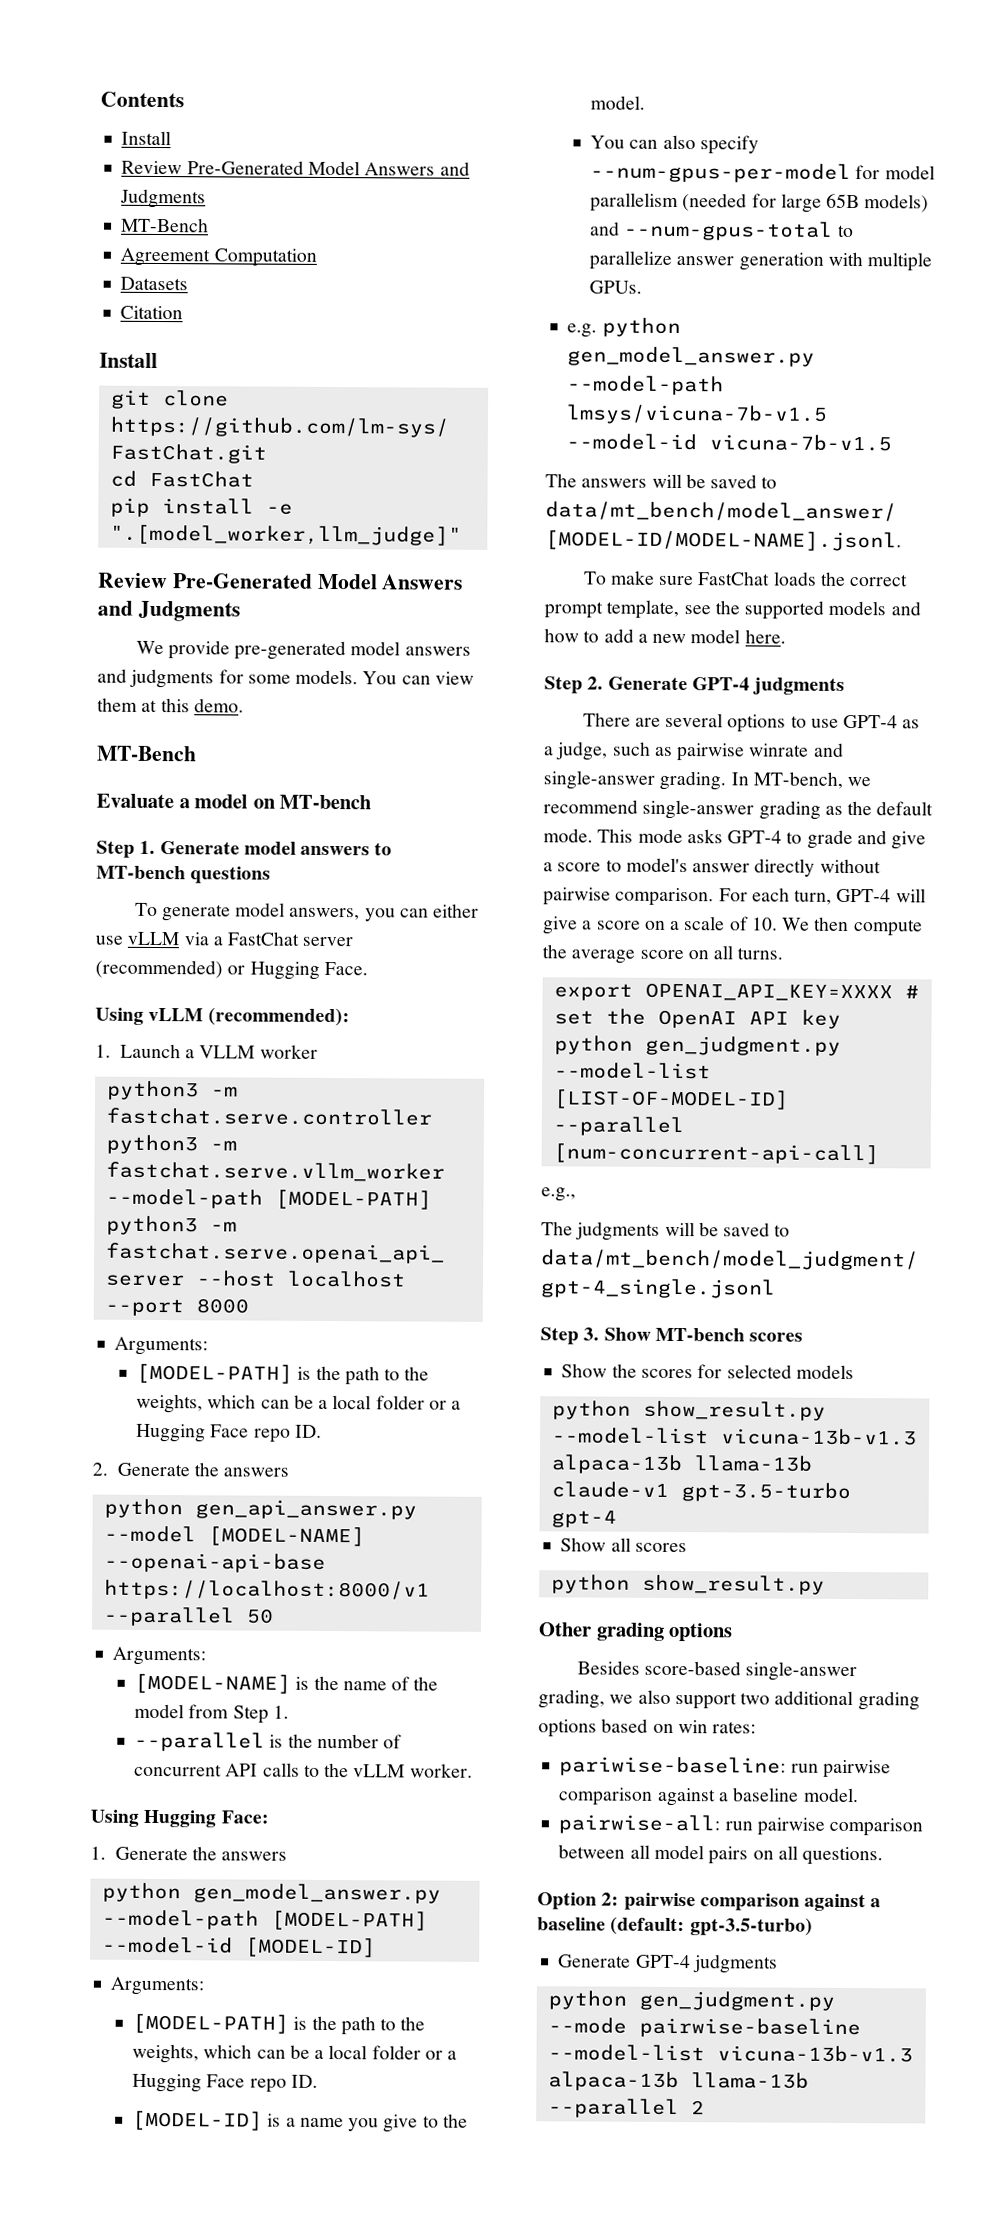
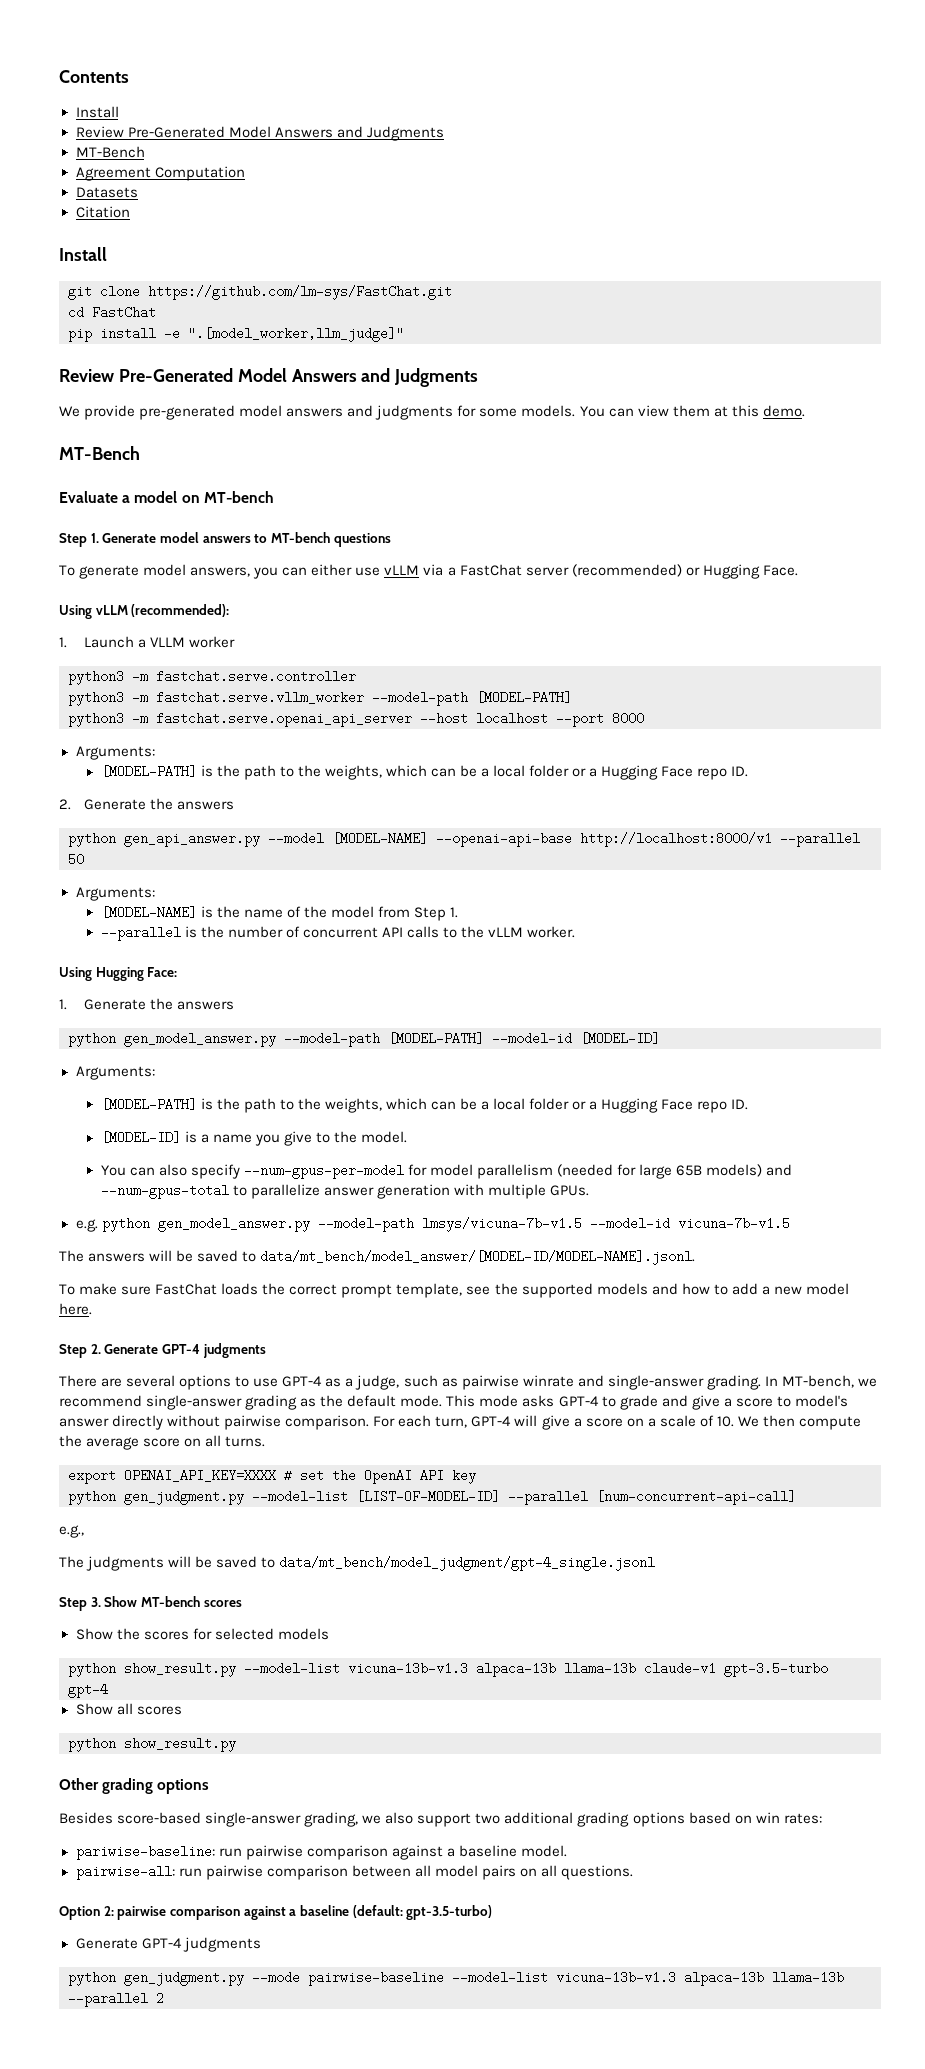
[103,1579,430,1601] https://localhost:8000/v1 -> [580,832,772,847] http://localhost:8000/v1

